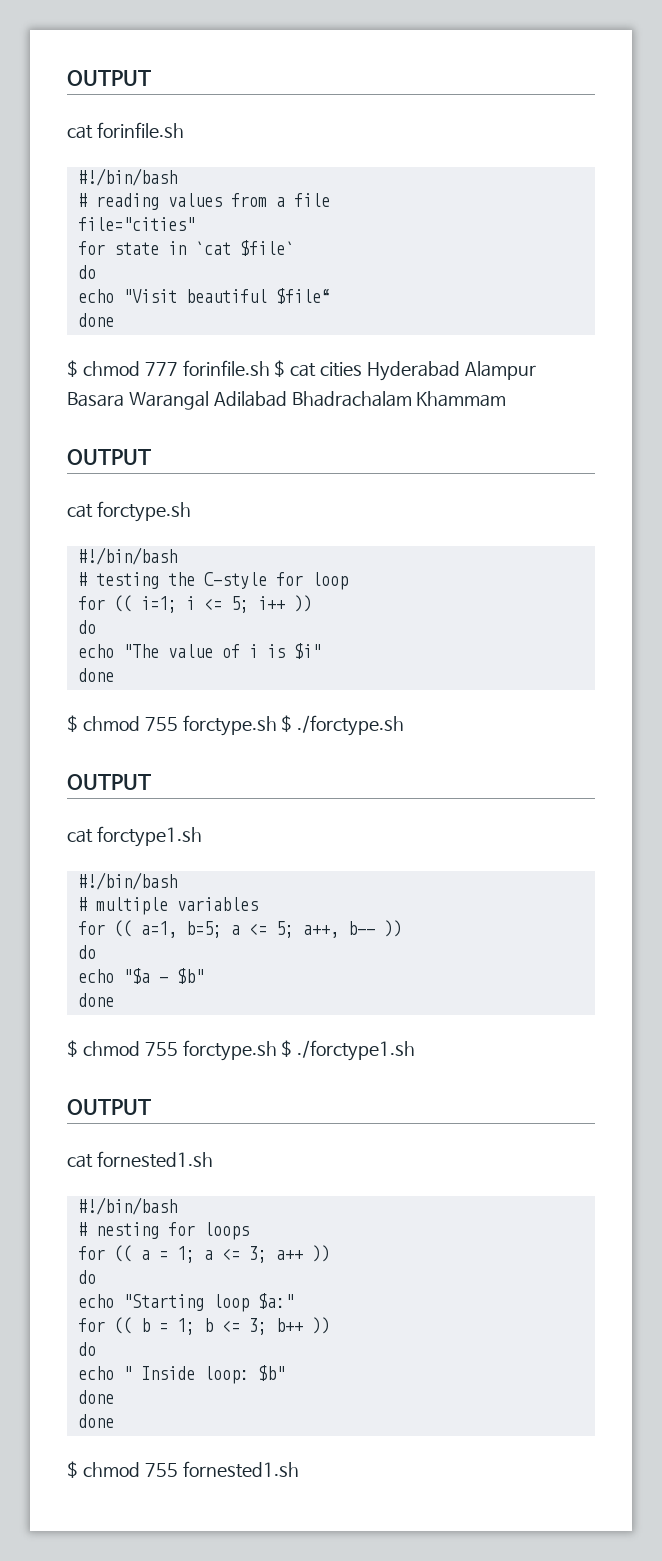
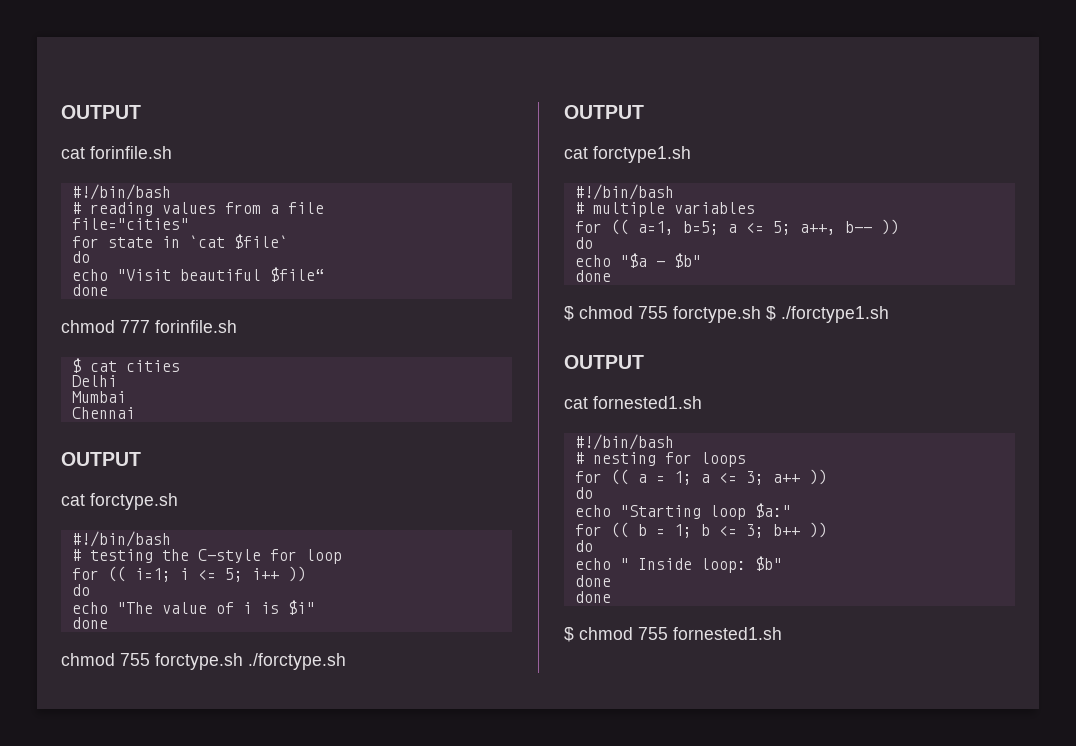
[67,360,78,377] $ -> (108, 290) none
(270, 368) none -> (237, 326) //
[367,361,536,381] [67,391,507,410] Hyderabad Alampur Basara Warangal Adilabad Bhadrachalam Khammam -> [71,375,117,387] [71,391,126,403] [71,407,135,419] // Delhi // Mumbai // Chennai
[67,715,293,736] $ chmod 755 forctype.sh $ -> [61,653,243,670] chmod 755 forctype.sh

